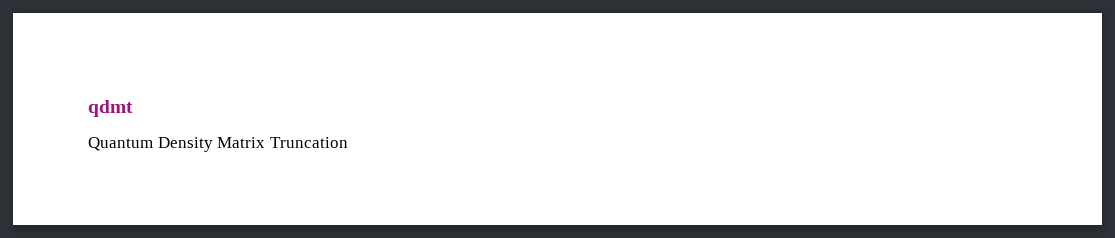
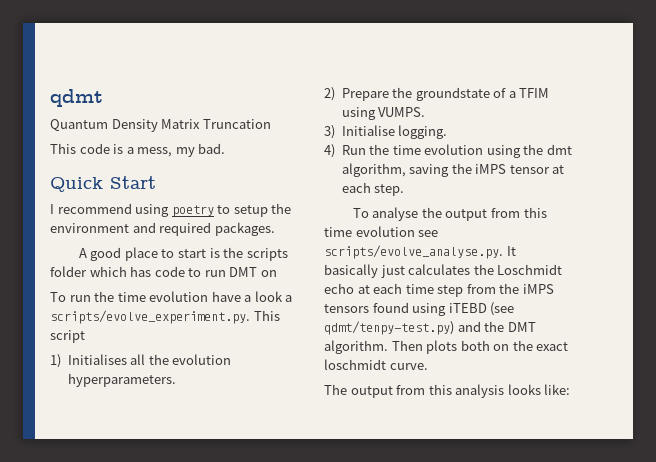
(348, 142) none -> [50,143,226,157] [50,176,156,192] [50,203,292,217] [50,222,275,236] [78,247,288,261] [50,266,277,277] [50,291,293,302] [50,310,280,324] [50,330,85,343] [50,354,232,368] [67,373,176,387] [324,87,550,101] [341,107,426,120] [324,125,448,139] [324,144,572,158] [341,163,565,177] [341,182,405,196] [352,207,547,221] [324,226,439,237] [324,245,516,259] [324,264,563,278] [324,283,554,297] [324,302,515,316] [324,321,536,335] [324,340,569,354] [324,359,428,370] [324,384,571,398] // This code is a mess, my bad. // Quick Start // I recommend using poetry to setup the environment and required packages. // A good place to start is the scripts folder which has code to run DMT on // To run the time evolution have a look a scripts/evolve_experiment.py. This script // 1) Initialises all the evolution hyperparameters. // 2) Prepare the groundstate of a TFIM using VUMPS. // 3) Initialise logging. // 4) Run the time evolution using the dmt algorithm, saving the iMPS tensor at each step. // To analyse the output from this time evolution see scripts/evolve_analyse.py. It basically just calculates the Loschmidt echo at each time step from the iMPS tensors found using iTEBD (see qdmt/tenpy-test.py) and the DMT algorithm. Then plots both on the exact loschmidt curve. // The output from this analysis looks like:

